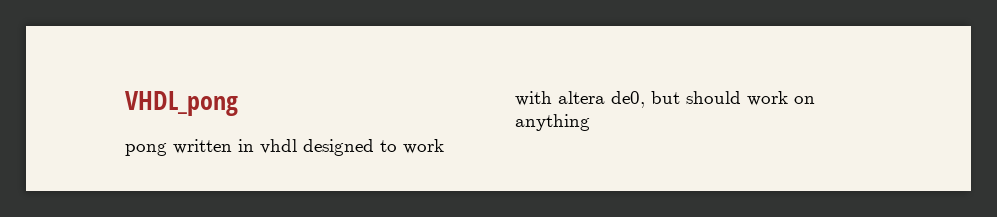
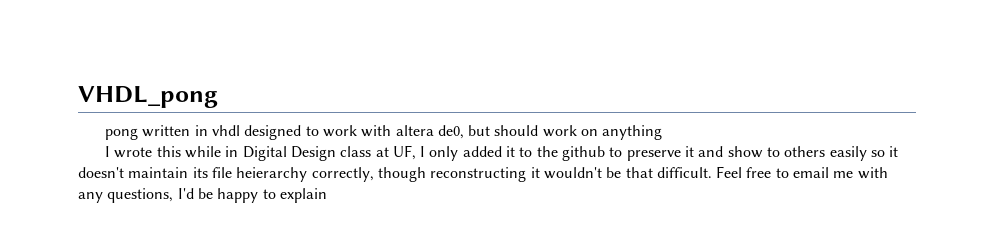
(590, 122) none -> [104,145,899,161] [78,166,888,182] [78,188,327,203] // I wrote this while in Digital Design class at UF, I only added it to the github to preserve it and show to others easily so it doesn't maintain its file heierarchy correctly, though reconstructing it wouldn't be that difficult. Feel free to email me with any questions, I'd be happy to explain

